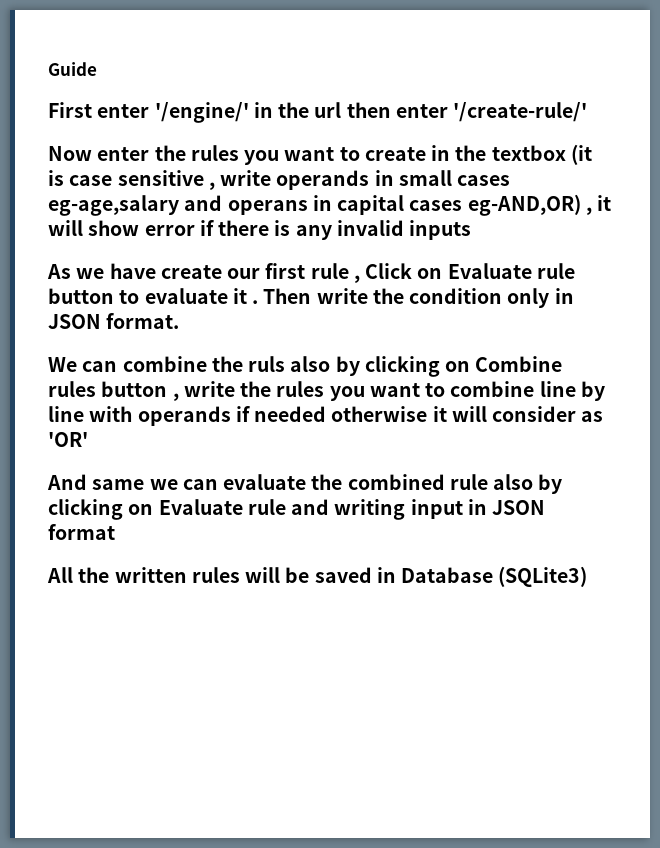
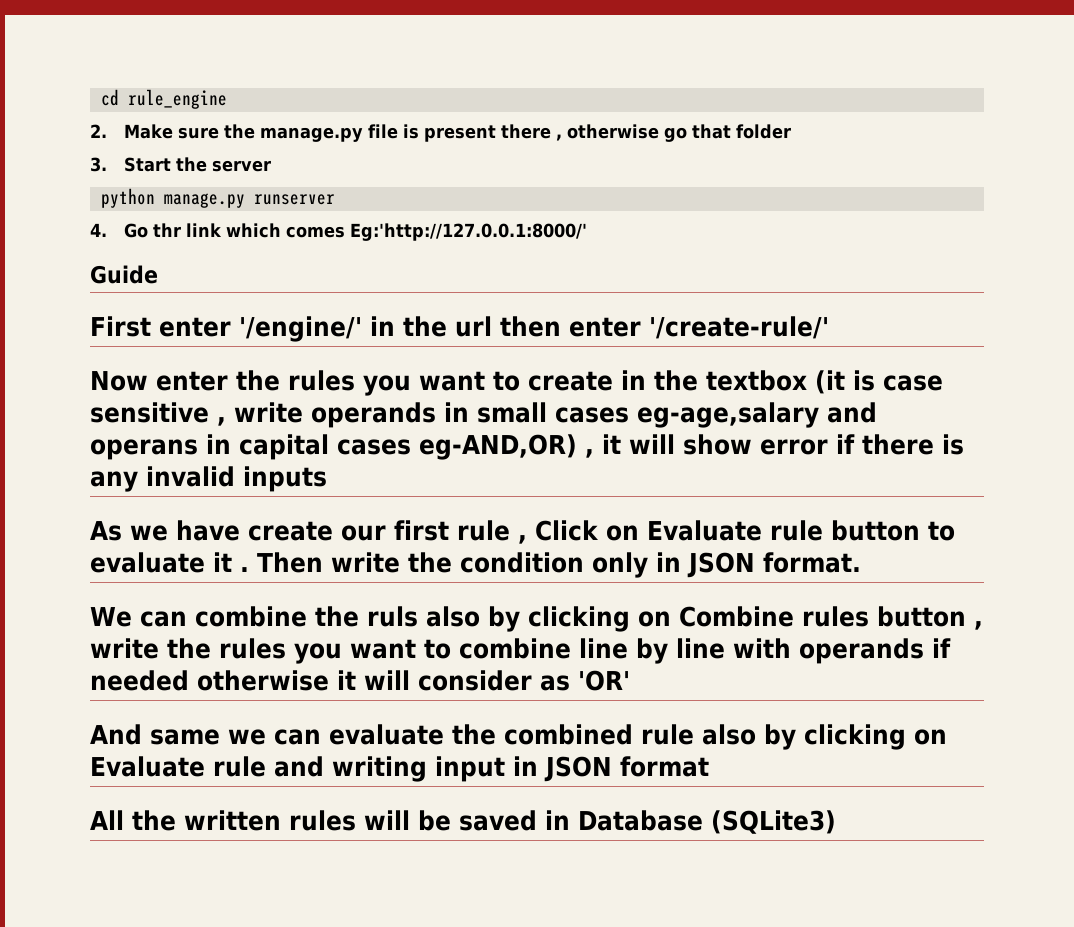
(48, 69) none -> [100,89,227,109] [90,124,792,142] [90,157,272,172] [100,188,335,208] [90,223,588,241] cd rule_engine // 2. Make sure the manage.py file is present there , otherwise go that folder // 3. Start the server // python manage.py runserver // 4. Go thr link which comes Eg:'http://127.0.0.1:8000/' //

